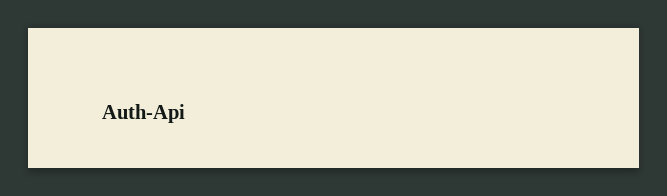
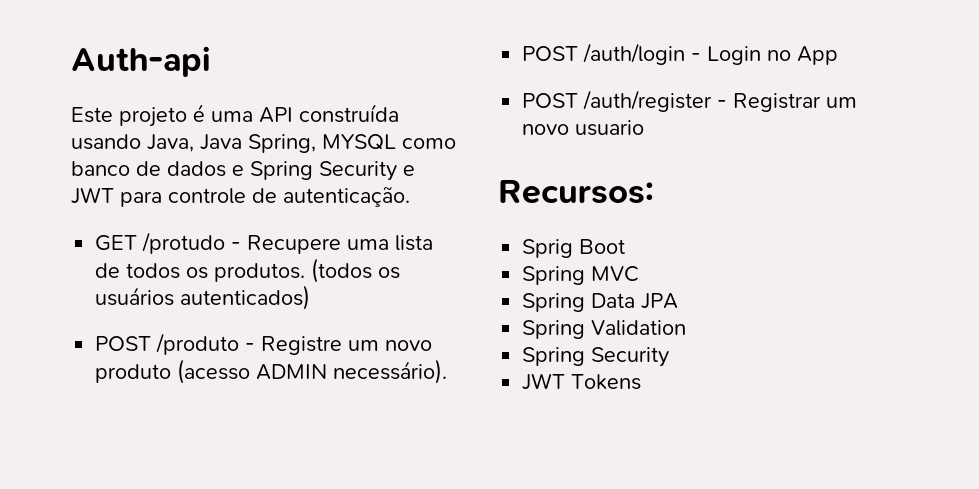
[102,104,185,123] Auth-Api -> [71,46,210,77] [71,104,399,127] [71,134,456,153] [71,161,415,181] [71,186,410,207] [95,232,434,254] [95,258,401,283] [95,285,311,310] [95,333,433,355] [95,359,448,384] [522,43,839,65] [522,90,858,112] [522,120,645,136] [498,180,654,204] [522,239,626,258] [522,266,640,285] [522,293,679,312] [522,320,687,339] [522,347,670,367] [522,373,642,390] Auth-api // Este projeto é uma API construída usando Java, Java Spring, MYSQL como banco de dados e Spring Security e JWT para controle de autenticação. // GET /protudo - Recupere uma lista de todos os produtos. (todos os usuários autenticados) // POST /produto - Registre um novo produto (acesso ADMIN necessário). // POST /auth/login - Login no App // POST /auth/register - Registrar um novo usuario // Recursos: // Sprig Boot // Spring MVC // Spring Data JPA // Spring Validation // Spring Security // JWT Tokens

